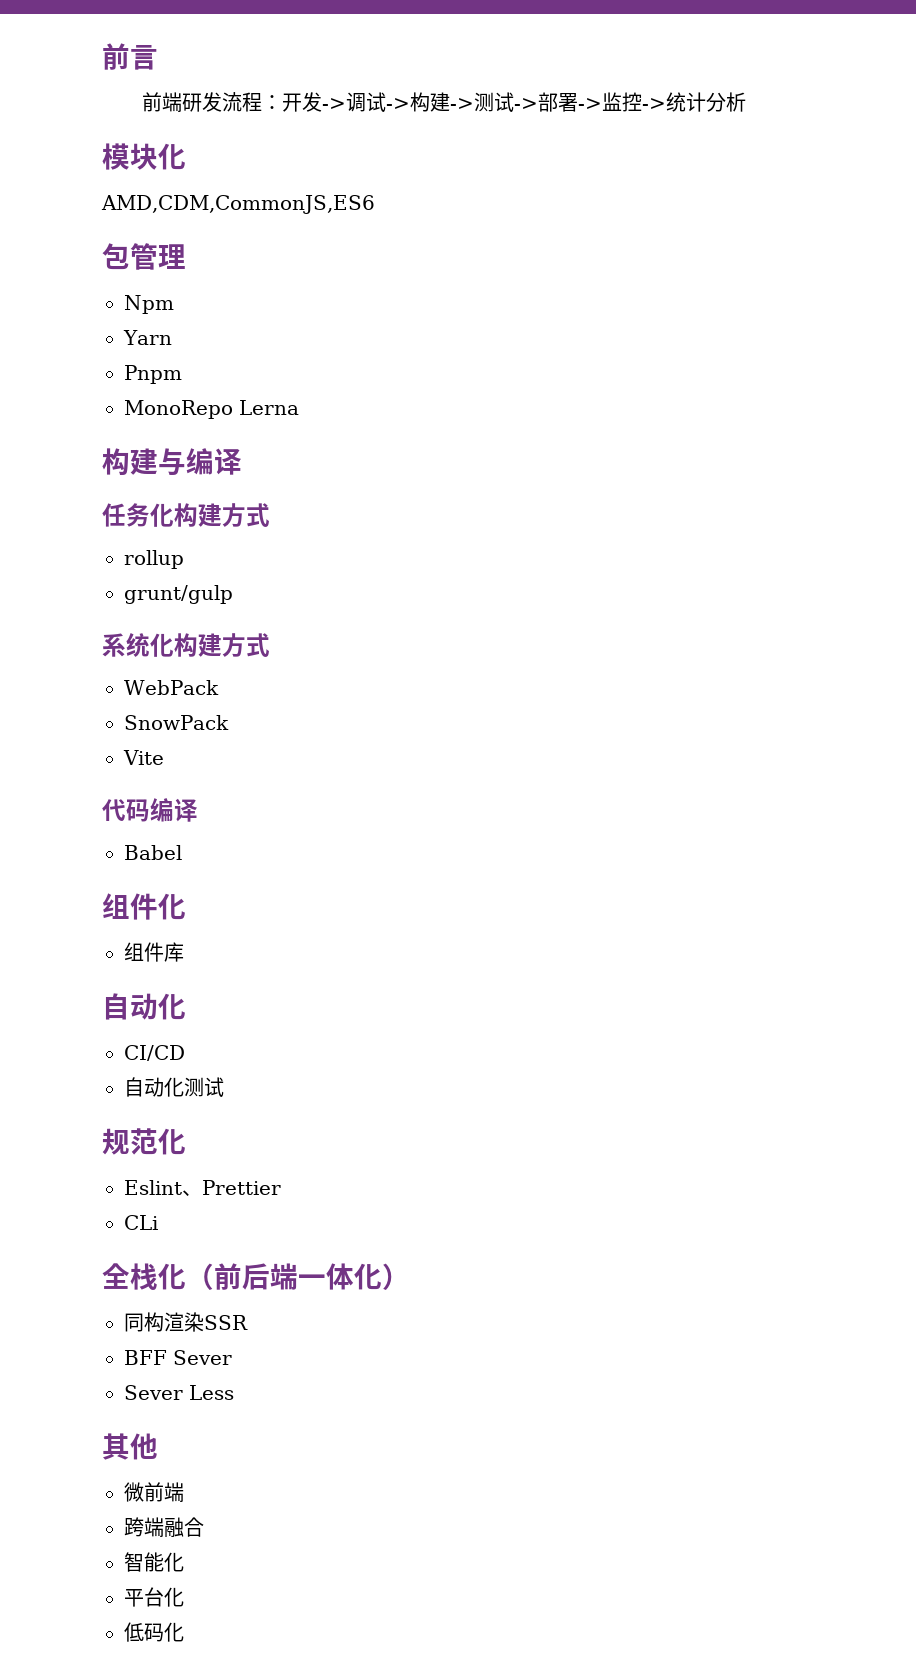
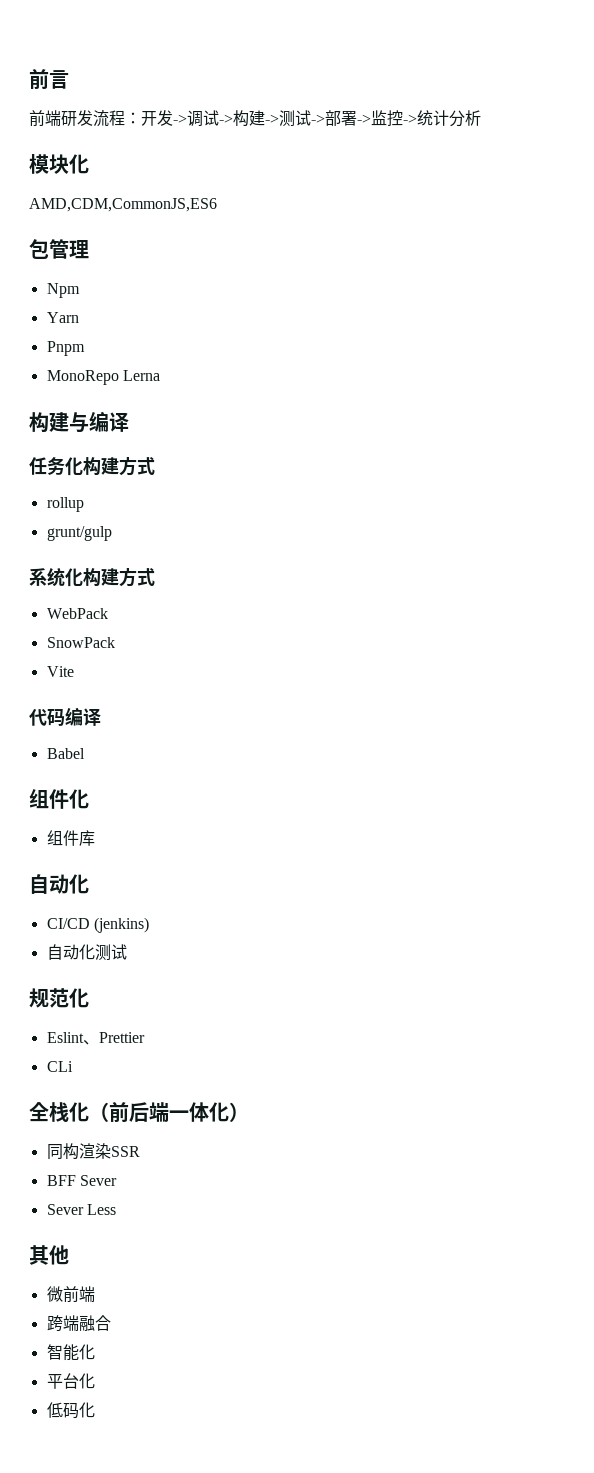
(185, 1053) none -> [93,917,149,933] (jenkins)

